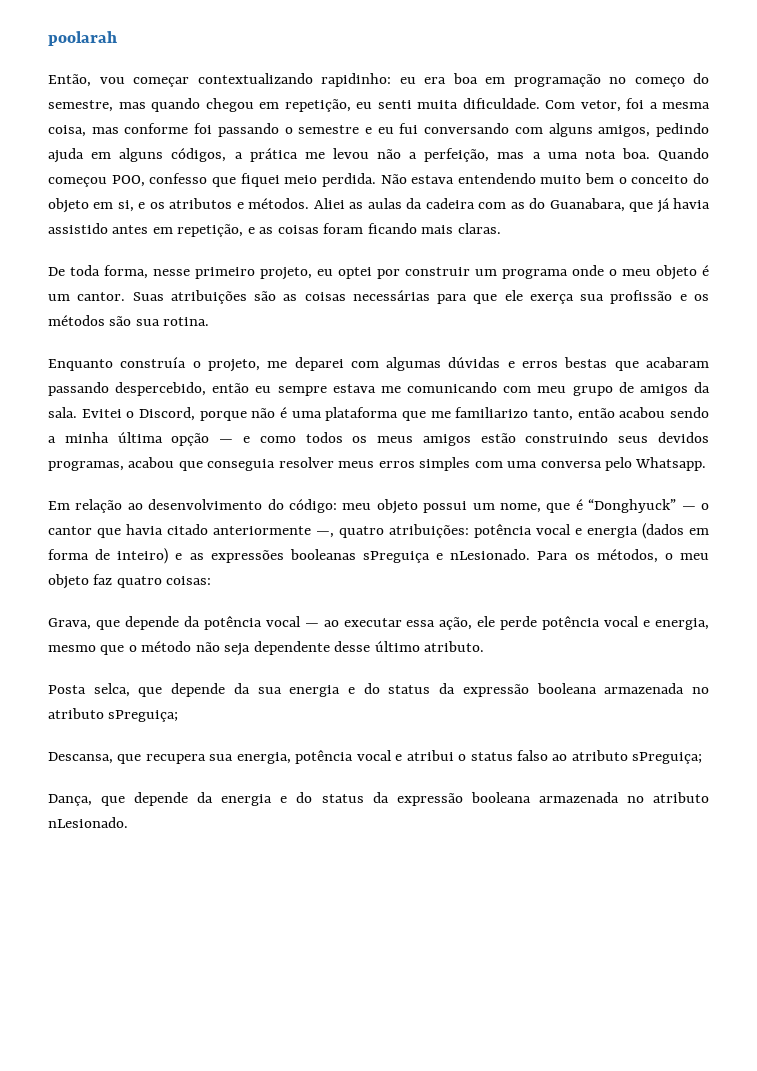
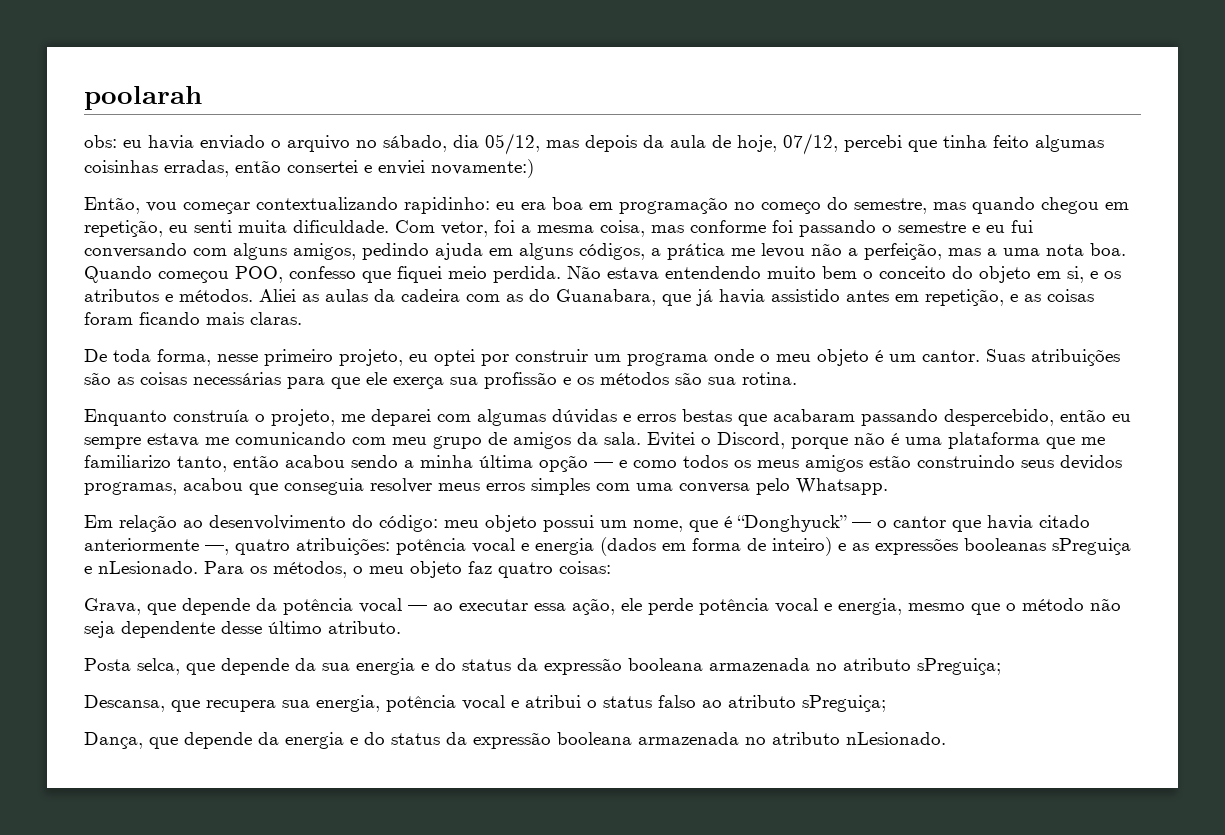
(117, 38) none -> [84,133,1104,155] [84,159,534,178] // obs: eu havia enviado o arquivo no sábado, dia 05/12, mas depois da aula de hoje, 07/12, percebi que tinha feito algumas coisinhas erradas, então consertei e enviei novamente:)

